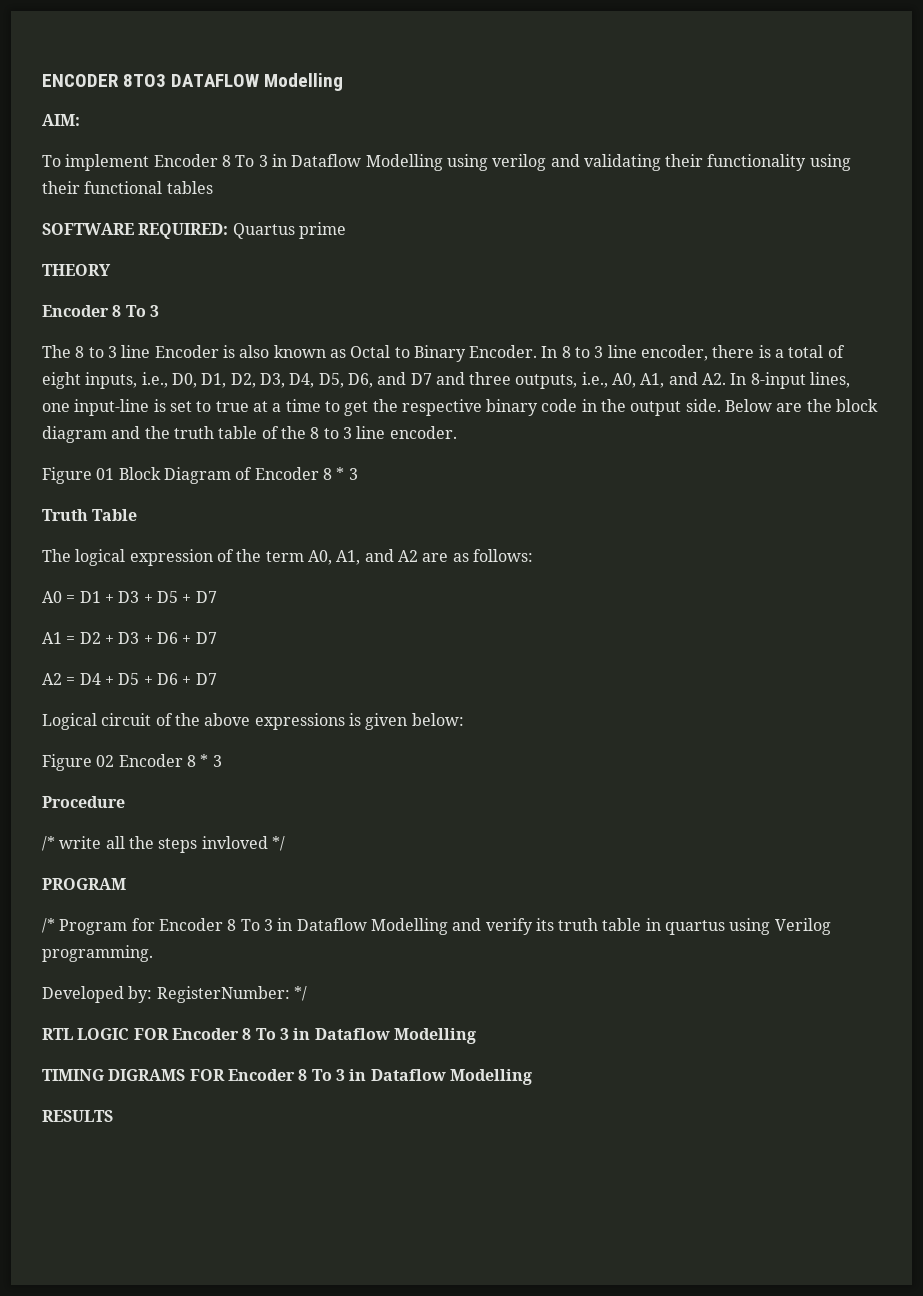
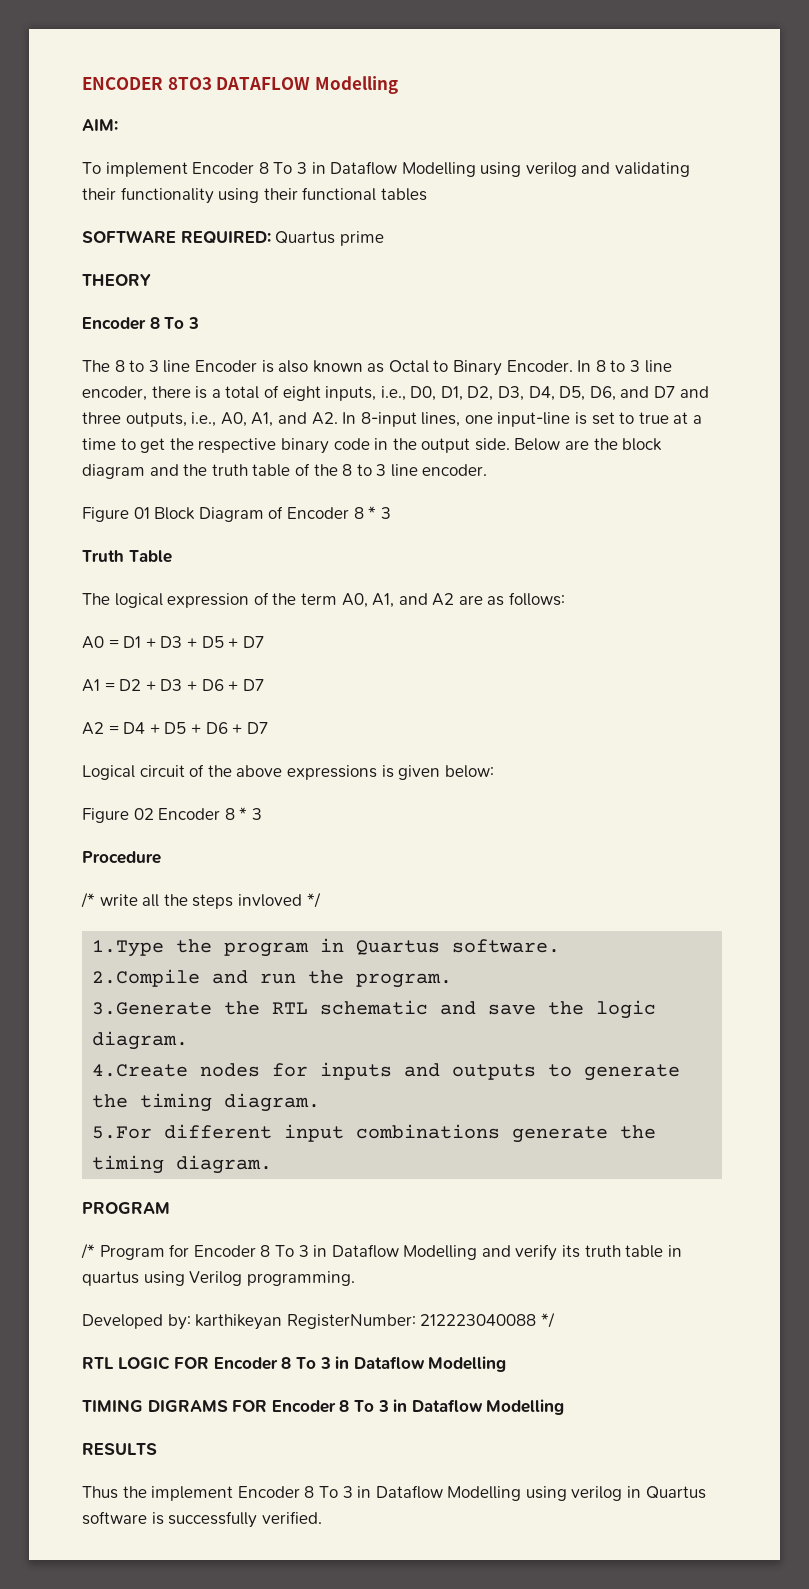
(285, 843) none -> [92,938,561,957] [92,969,453,988] [92,1000,657,1019] [92,1031,189,1050] [92,1062,681,1081] [92,1093,321,1112] [92,1124,657,1143] [92,1155,273,1174] // 1.Type the program in Quartus software. // 2.Compile and run the program. // 3.Generate the RTL schematic and save the logic diagram. // 4.Create nodes for inputs and outputs to generate the timing diagram. // 5.For different input combinations generate the timing diagram.
[156,986,290,1003] RegisterNumber: -> [195,1314,537,1330] karthikeyan RegisterNumber: 212223040088
(113, 1116) none -> [82,1485,706,1501] [82,1511,322,1528] // Thus the implement Encoder 8 To 3 in Dataflow Modelling using verilog in Quartus software is successfully verified.

